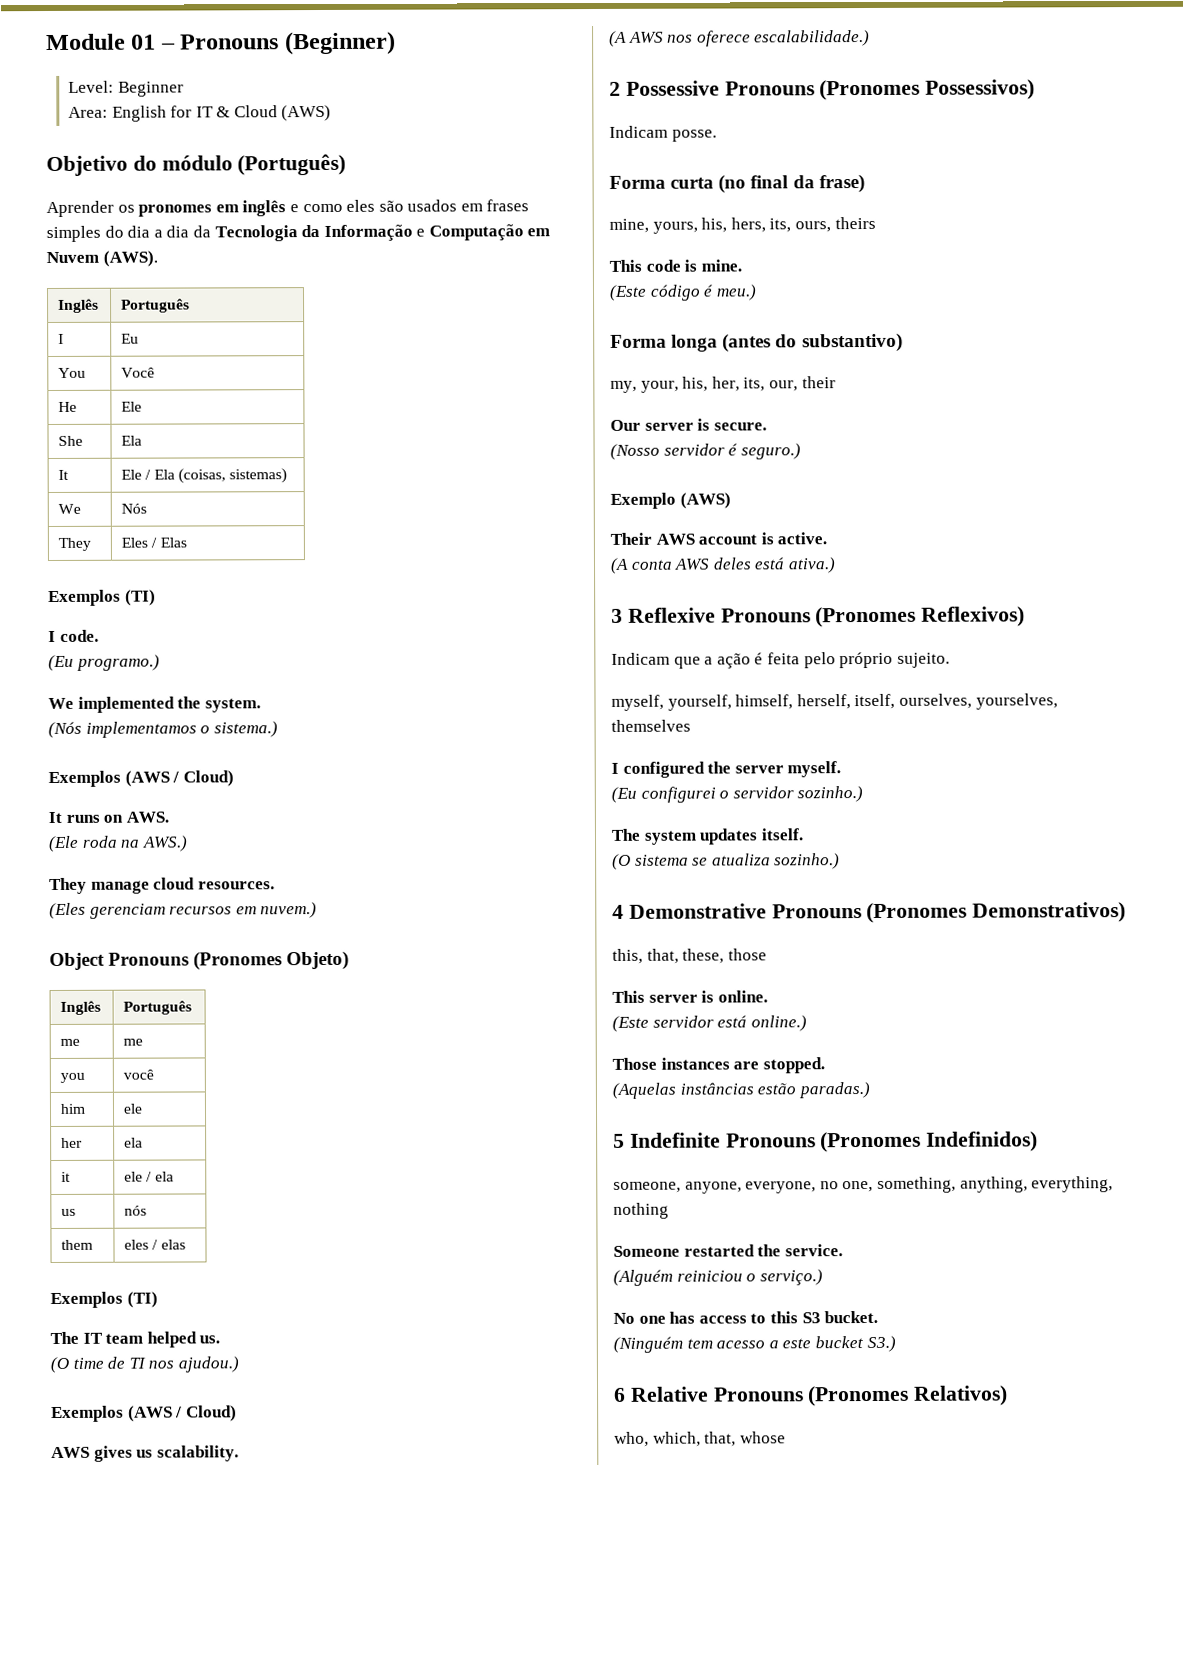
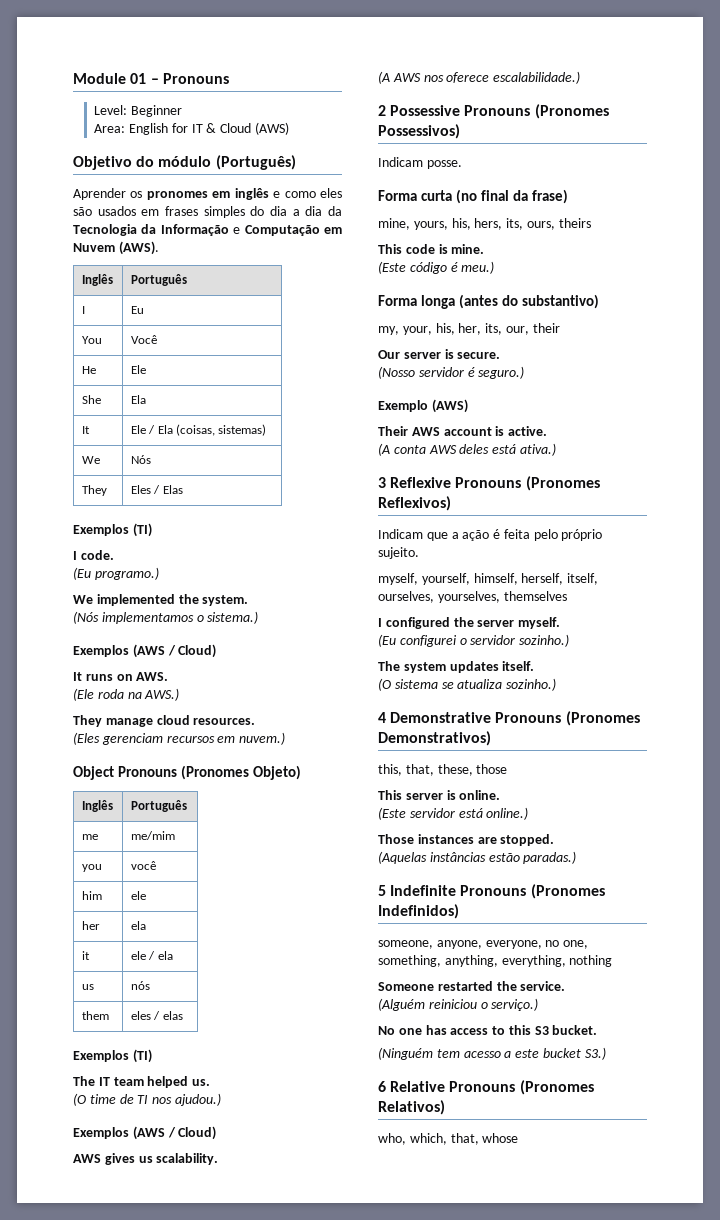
[284,31,396,56] (Beginner) -> (229, 78) none
[123,1038,144,1046] me -> [130,831,175,840] me/mim

